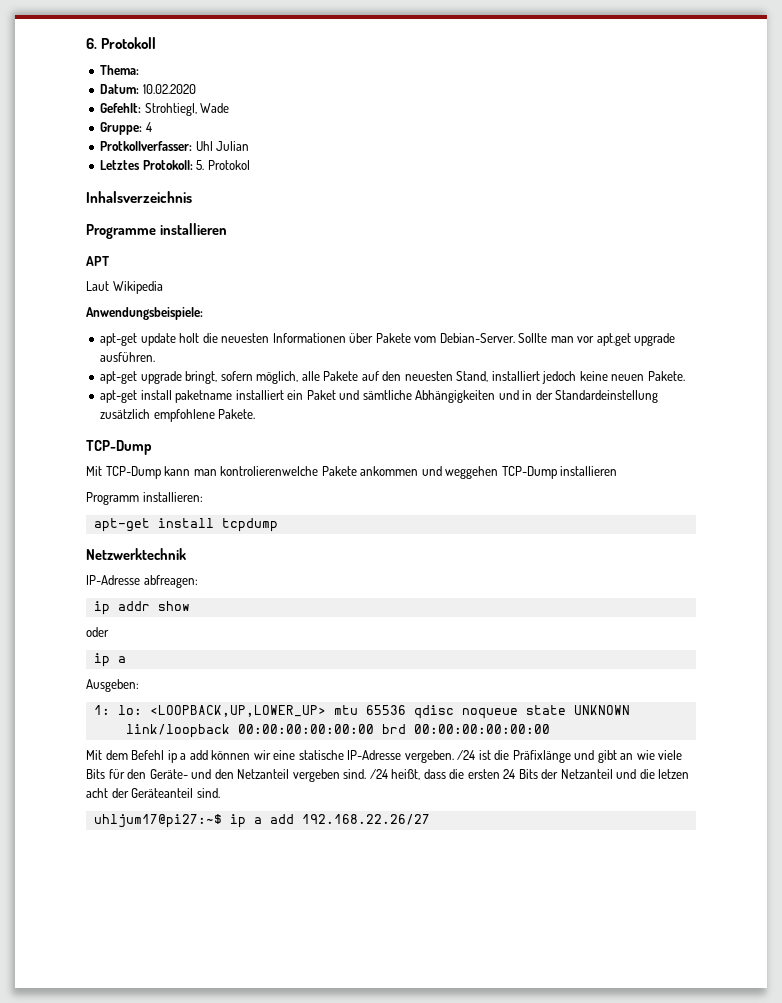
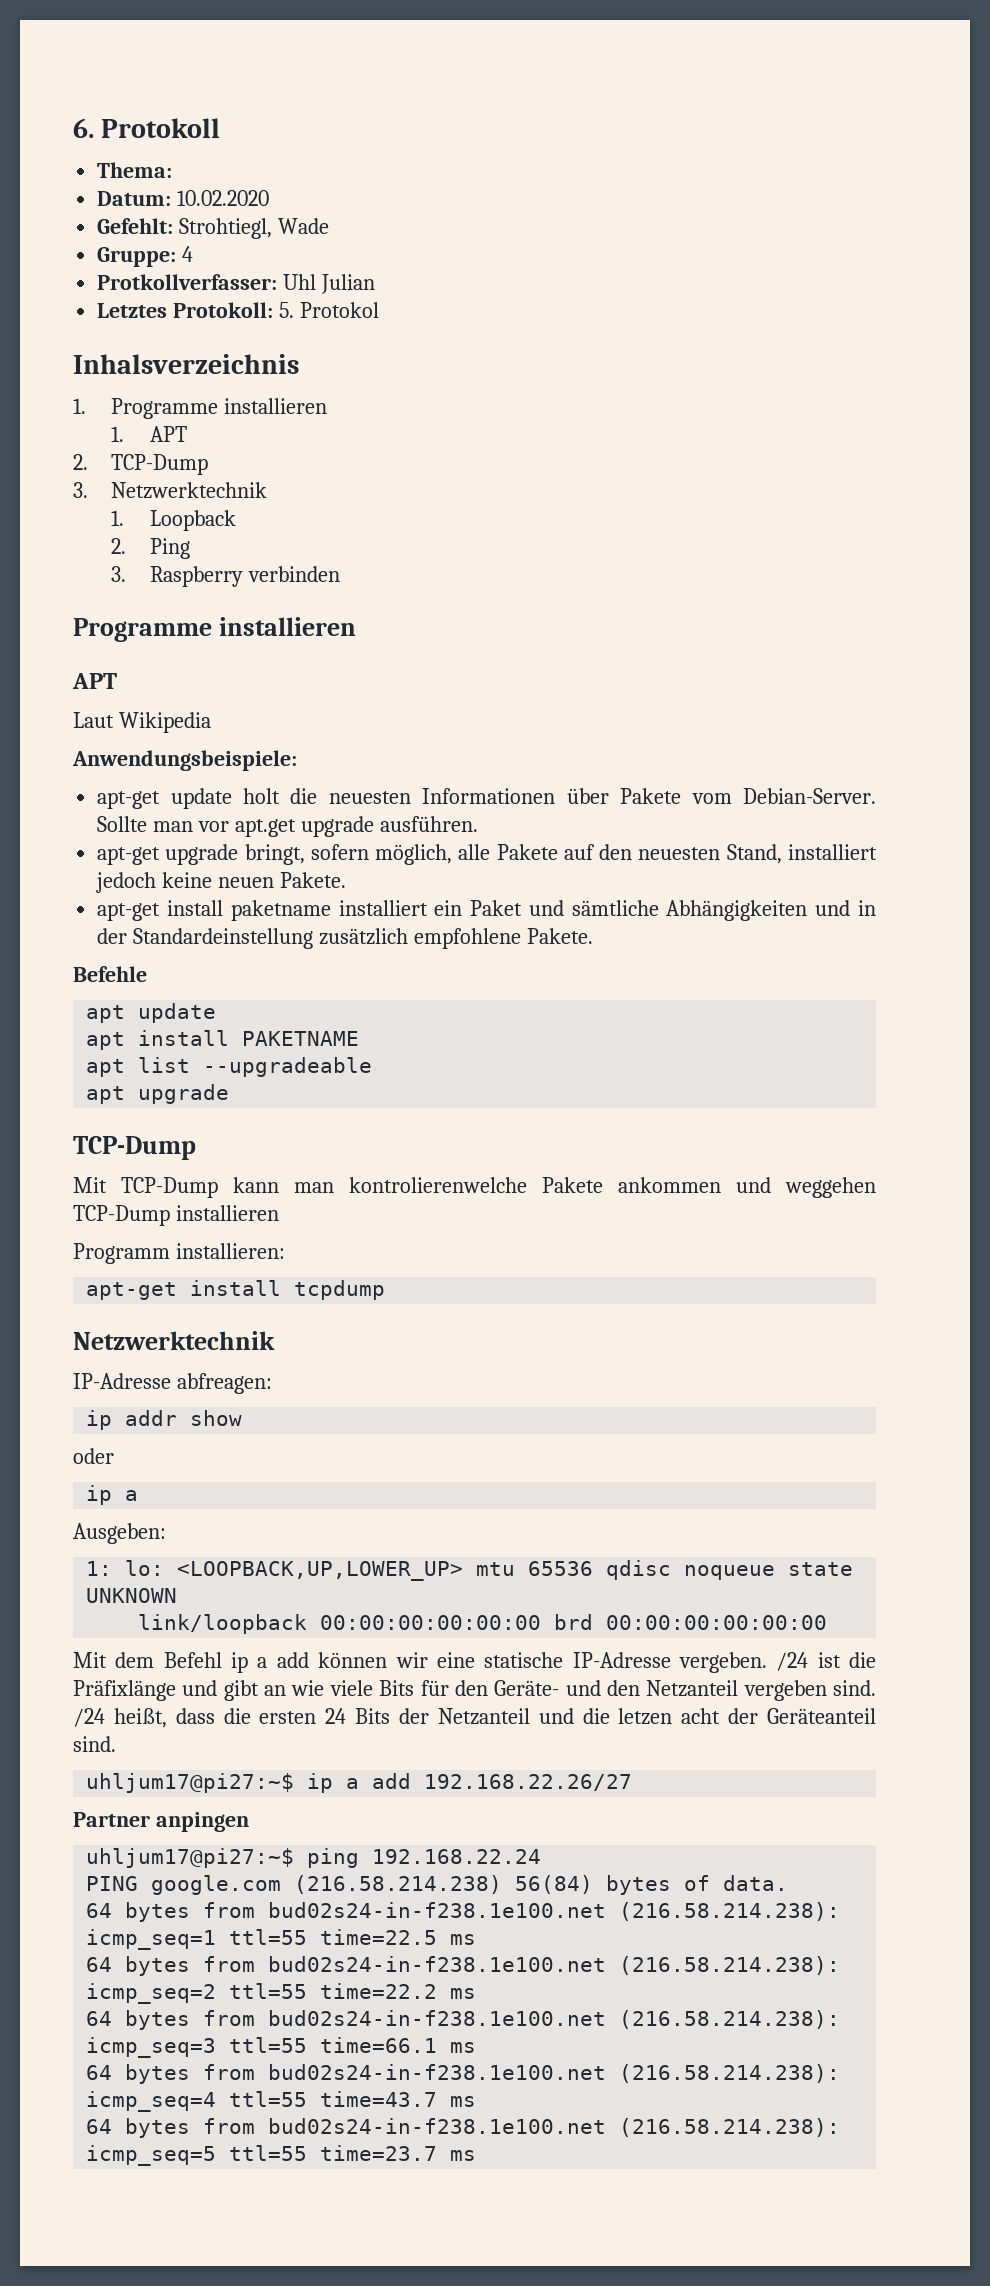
(192, 197) none -> [73,398,328,419] [111,426,187,442] [73,454,209,475] [73,482,268,499] [111,510,236,531] [111,538,190,559] [111,566,340,587] // 1. Programme installieren // 1. APT // 2. TCP-Dump // 3. Netzwerktechnik // 1. Loopback // 2. Ping // 3. Raspberry verbinden
(256, 414) none -> [73,966,147,982] [86,1003,217,1023] [86,1030,360,1050] [86,1057,373,1077] [86,1084,230,1104] // Befehle // apt update // apt install PAKETNAME // apt list --upgradeable // apt upgrade
(430, 819) none -> [73,1812,249,1832] [86,1848,542,1868] [86,1875,789,1895] [86,1902,841,1922] [86,1929,477,1950] [86,1956,841,1976] [86,1983,477,2004] [86,2010,841,2030] [86,2037,477,2058] [86,2064,841,2084] [86,2091,477,2112] [86,2118,841,2138] [86,2145,477,2166] // Partner anpingen // uhljum17@pi27:~$ ping 192.168.22.24 // PING google.com (216.58.214.238) 56(84) bytes of data. // 64 bytes from bud02s24-in-f238.1e100.net (216.58.214.238): icmp_seq=1 ttl=55 time=22.5 ms // 64 bytes from bud02s24-in-f238.1e100.net (216.58.214.238): icmp_seq=2 ttl=55 time=22.2 ms // 64 bytes from bud02s24-in-f238.1e100.net (216.58.214.238): icmp_seq=3 ttl=55 time=66.1 ms // 64 bytes from bud02s24-in-f238.1e100.net (216.58.214.238): icmp_seq=4 ttl=55 time=43.7 ms // 64 bytes from bud02s24-in-f238.1e100.net (216.58.214.238): icmp_seq=5 ttl=55 time=23.7 ms

